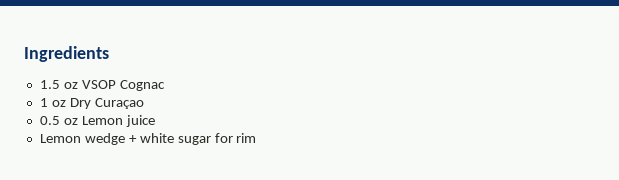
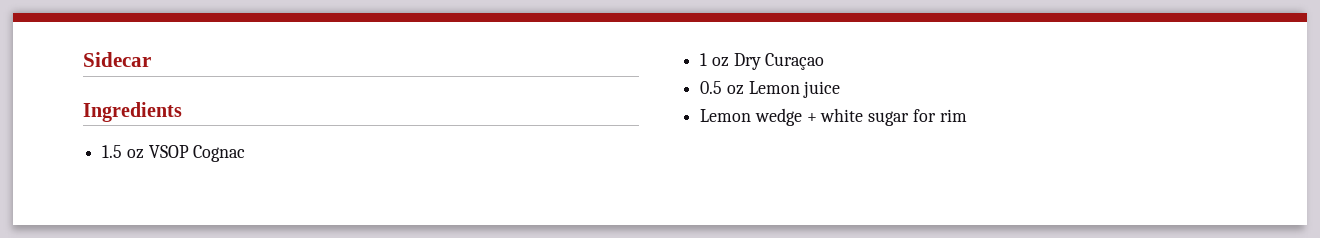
(24, 54) none -> [83,52,151,67] Sidecar //

